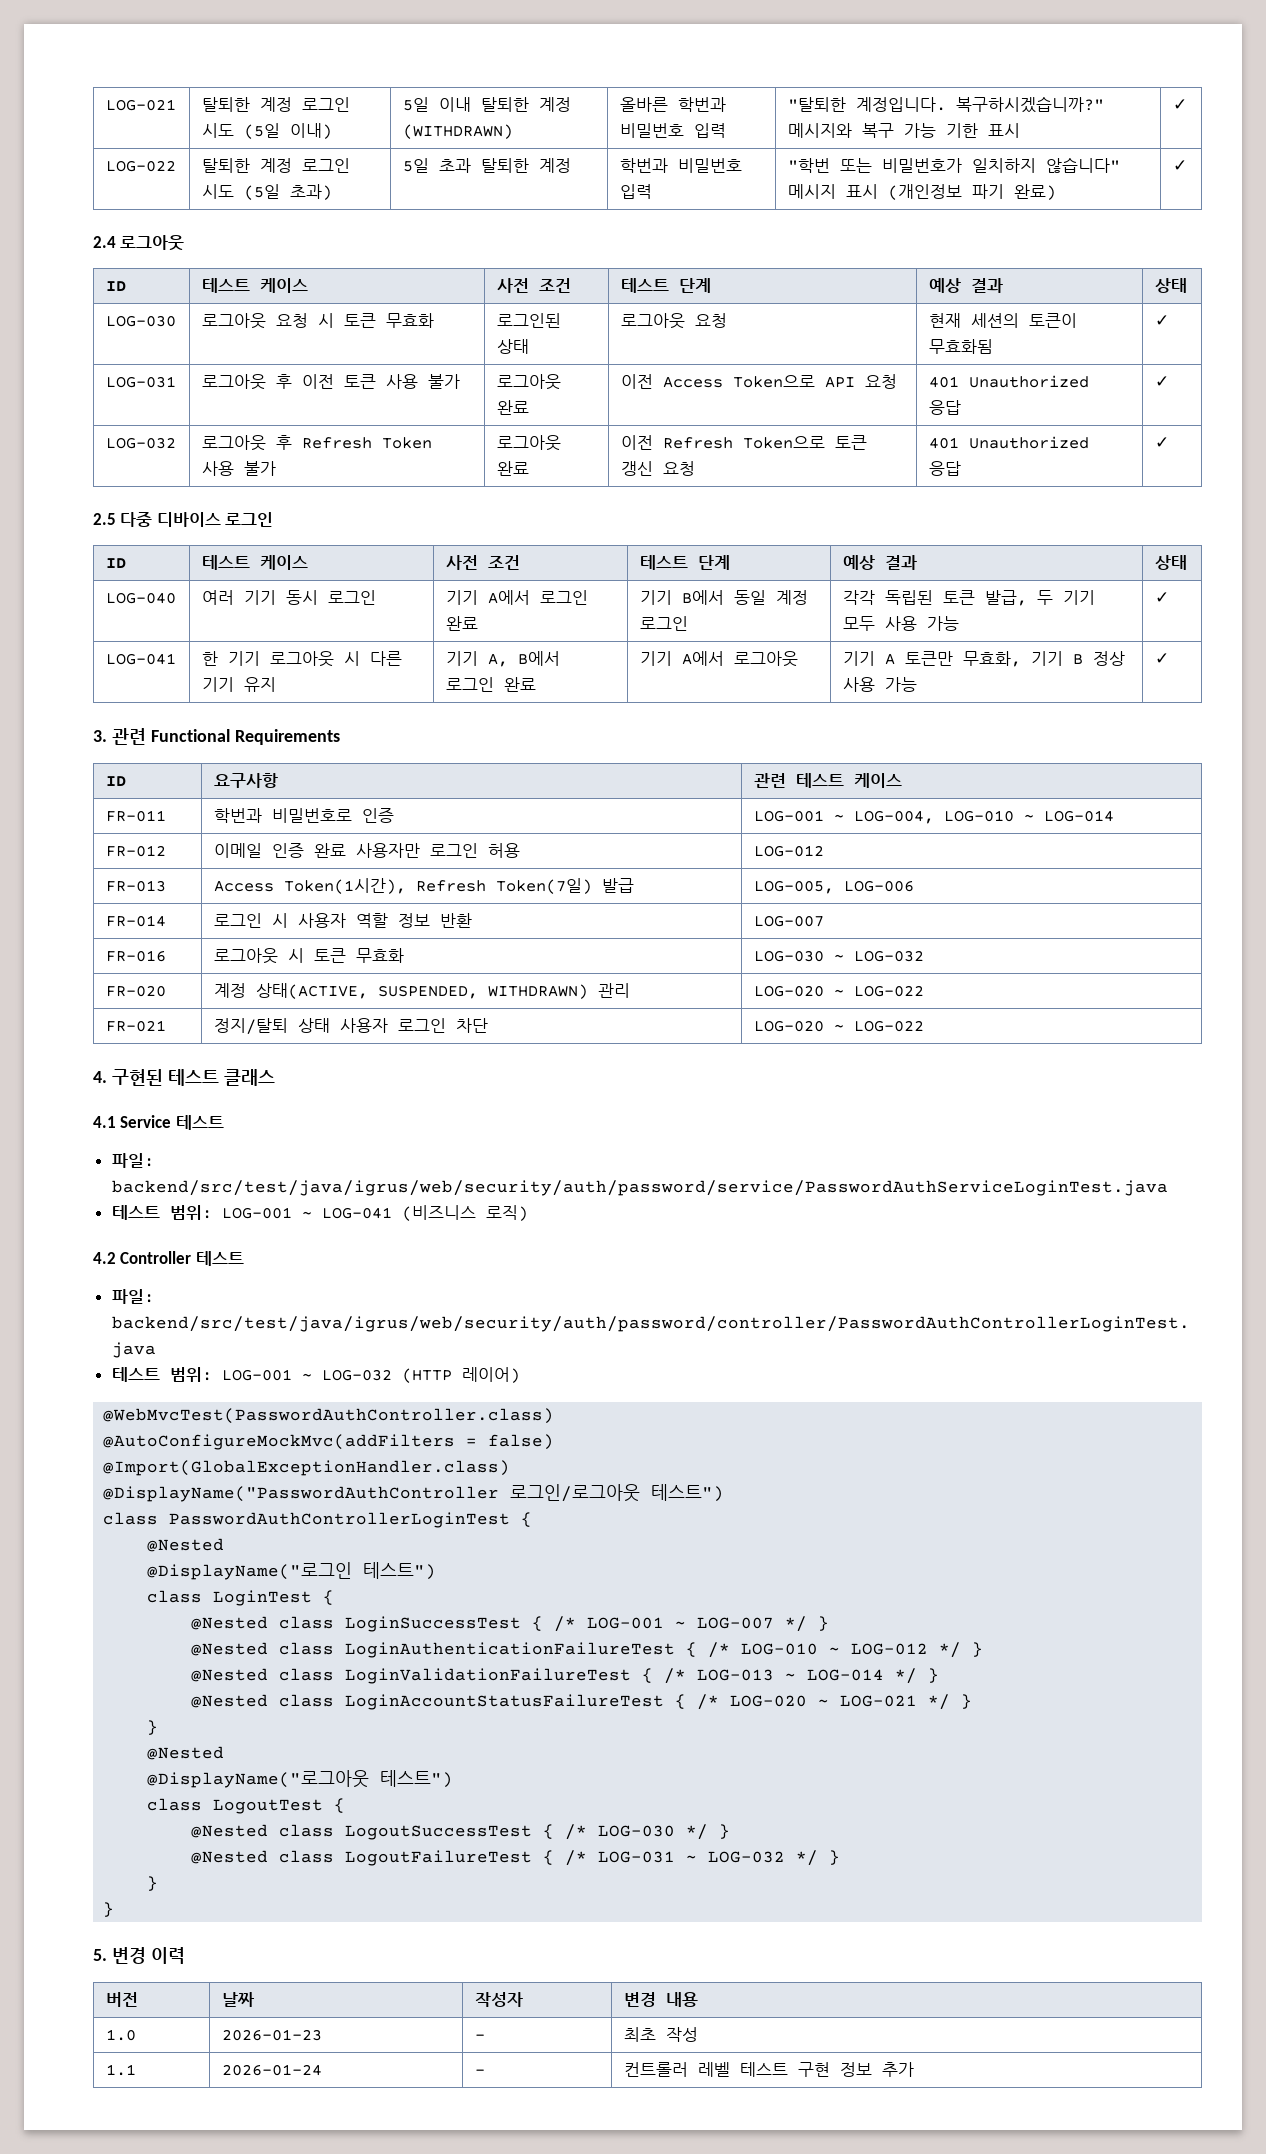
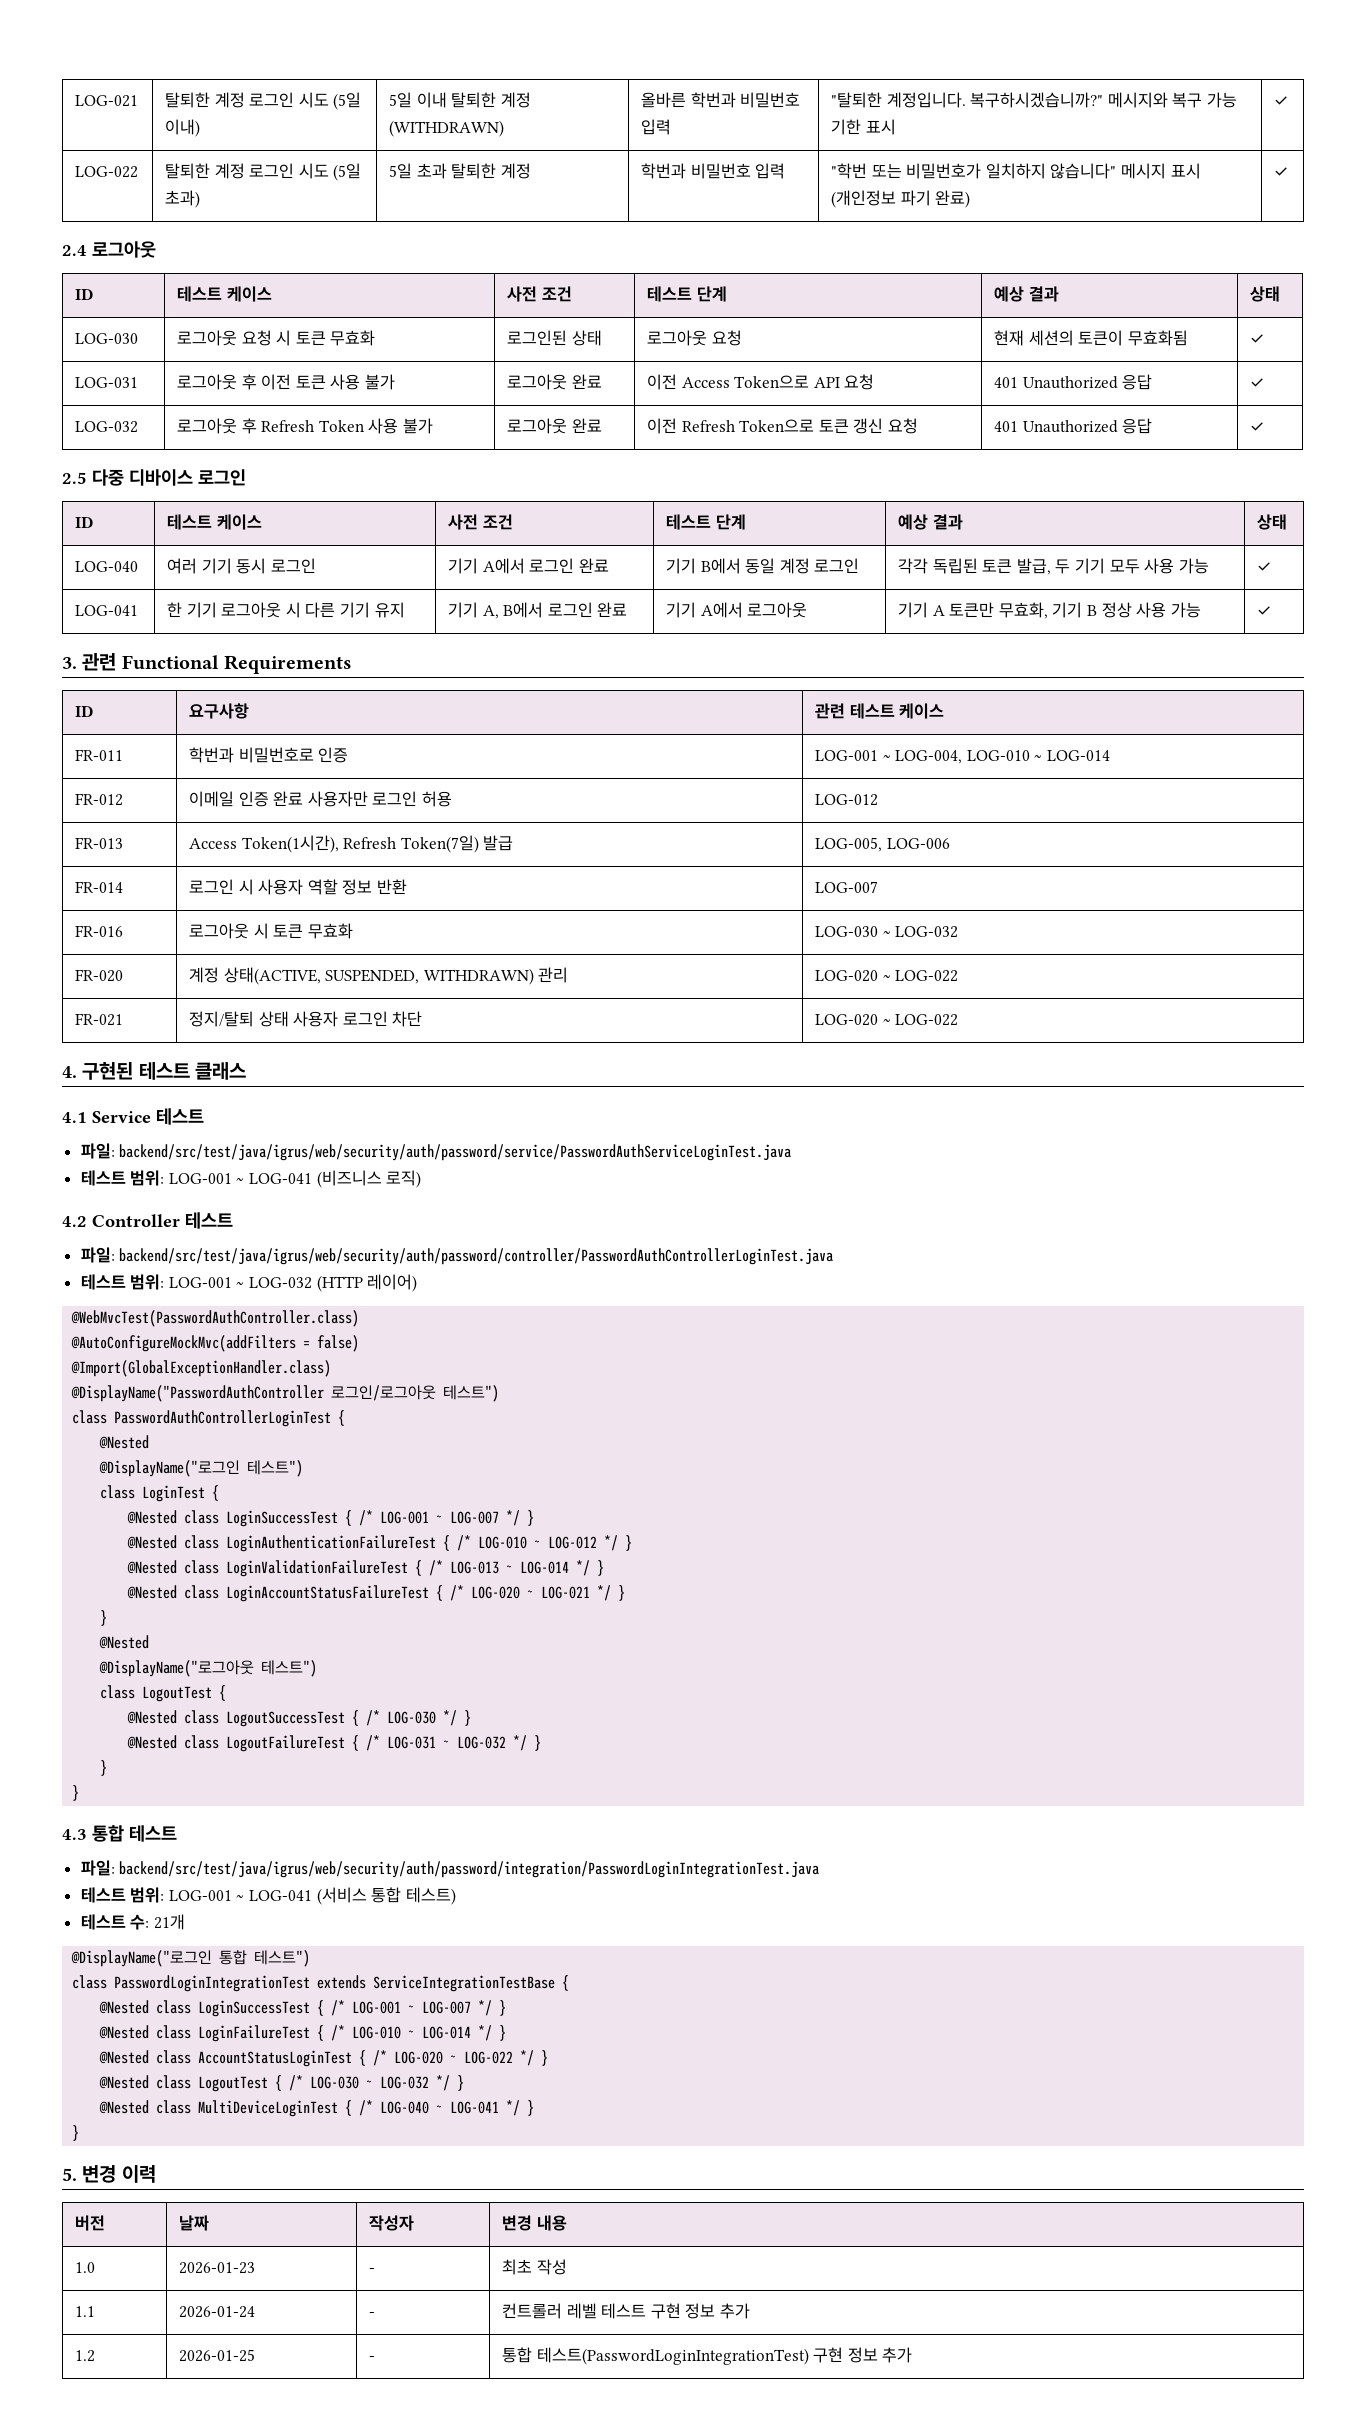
(115, 1909) none -> [62,1825,177,1842] [80,1860,820,1878] [80,1887,456,1905] [80,1914,185,1930] [71,1950,311,1967] [72,1975,570,1992] [99,2000,507,2017] [99,2025,507,2042] [99,2050,549,2067] [99,2075,465,2092] [99,2100,535,2117] [72,2125,80,2141] // 4.3 통합 테스트 // 파일: backend/src/test/java/igrus/web/security/auth/password/integration/PasswordLoginIntegrationTest.java // 테스트 범위: LOG-001 ~ LOG-041 (서비스 통합 테스트) // 테스트 수: 21개 // @DisplayName("로그인 통합 테스트") // class PasswordLoginIntegrationTest extends ServiceIntegrationTestBase { // @Nested class LoginSuccessTest { /* LOG-001 ~ LOG-007 */ } // @Nested class LoginFailureTest { /* LOG-010 ~ LOG-014 */ } // @Nested class AccountStatusLoginTest { /* LOG-020 ~ LOG-022 */ } // @Nested class LogoutTest { /* LOG-030 ~ LOG-032 */ } // @Nested class MultiDeviceLoginTest { /* LOG-040 ~ LOG-041 */ } // }
(914, 2069) none -> [75,2350,96,2362] [179,2349,256,2362] [369,2356,376,2361] [502,2347,913,2365] // 1.2 | 2026-01-25 | - | 통합 테스트(PasswordLoginIntegrationTest) 구현 정보 추가

